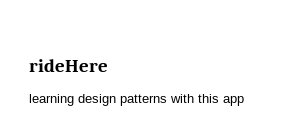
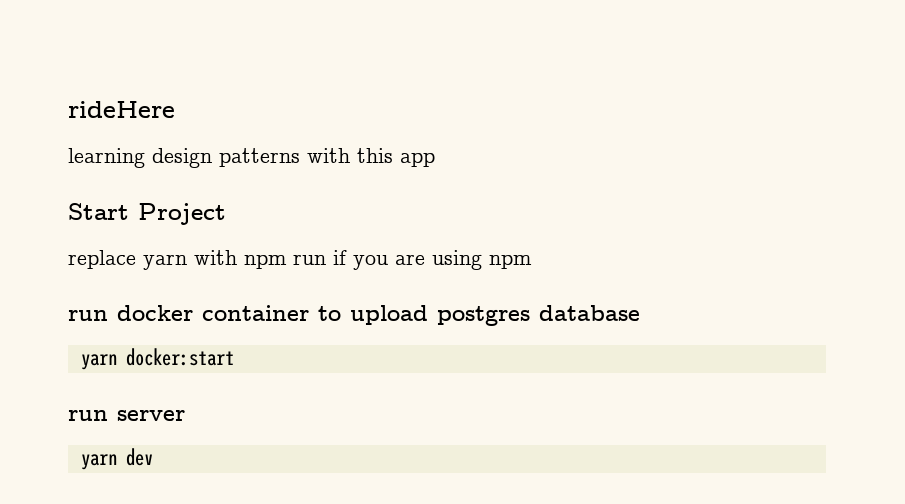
(244, 101) none -> [68,203,226,225] [68,250,532,270] [68,305,640,326] [80,348,234,370] [68,410,185,421] [80,448,153,470] // Start Project // replace yarn with npm run if you are using npm // run docker container to upload postgres database // yarn docker:start // run server // yarn dev

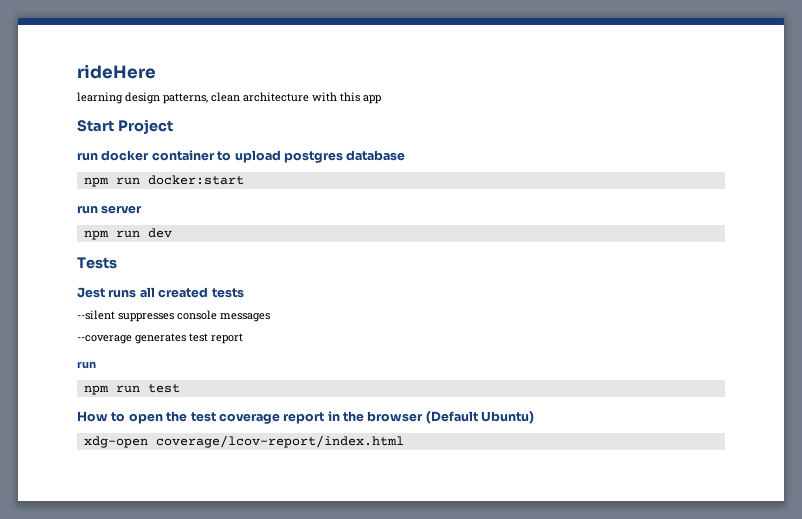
[219,148,300,167] patterns -> [163,92,309,104] patterns, clean architecture
[68,250,532,270] // replace yarn with npm run if you are using npm -> (173, 126) none
[80,354,117,370] yarn -> [83,177,140,187] npm run
[80,454,117,470] yarn -> [83,230,140,240] npm run
(153, 457) none -> [77,257,117,269] [77,287,244,298] [77,310,270,322] [77,333,243,344] [77,361,96,369] [83,384,180,395] [77,411,535,424] [83,435,404,448] // Tests // Jest runs all created tests // --silent suppresses console messages // --coverage generates test report // run // npm run test // How to open the test coverage report in the browser (Default Ubuntu) // xdg-open coverage/lcov-report/index.html

